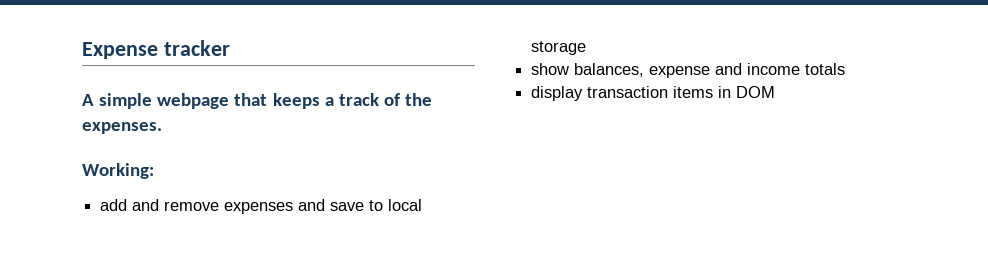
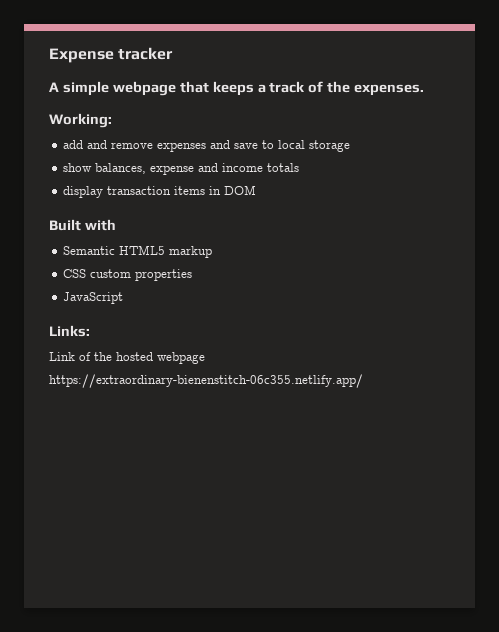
(776, 92) none -> [49,219,116,231] [63,245,213,258] [63,269,193,281] [63,292,124,304] [49,325,90,337] [49,352,205,364] [49,374,363,388] // Built with // Semantic HTML5 markup // CSS custom properties // JavaScript // Links: // Link of the hosted webpage https://extraordinary-bienenstitch-06c355.netlify.app/

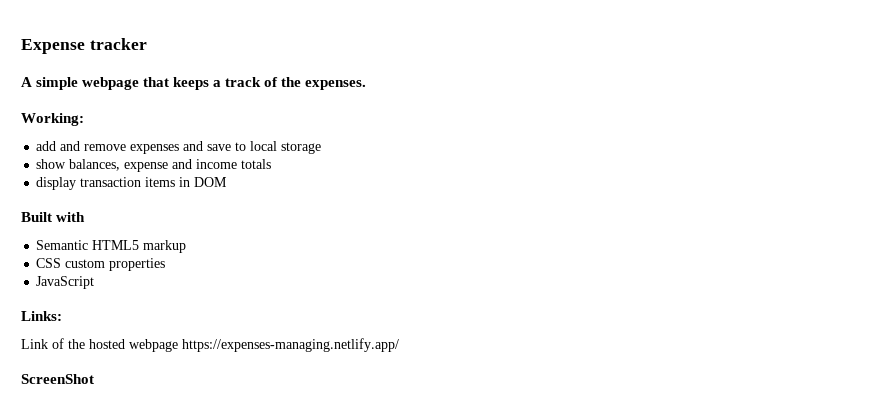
[49,374,363,388] https://extraordinary-bienenstitch-06c355.netlify.app/ -> [182,338,399,352] [21,374,94,384] https://expenses-managing.netlify.app/ // ScreenShot

